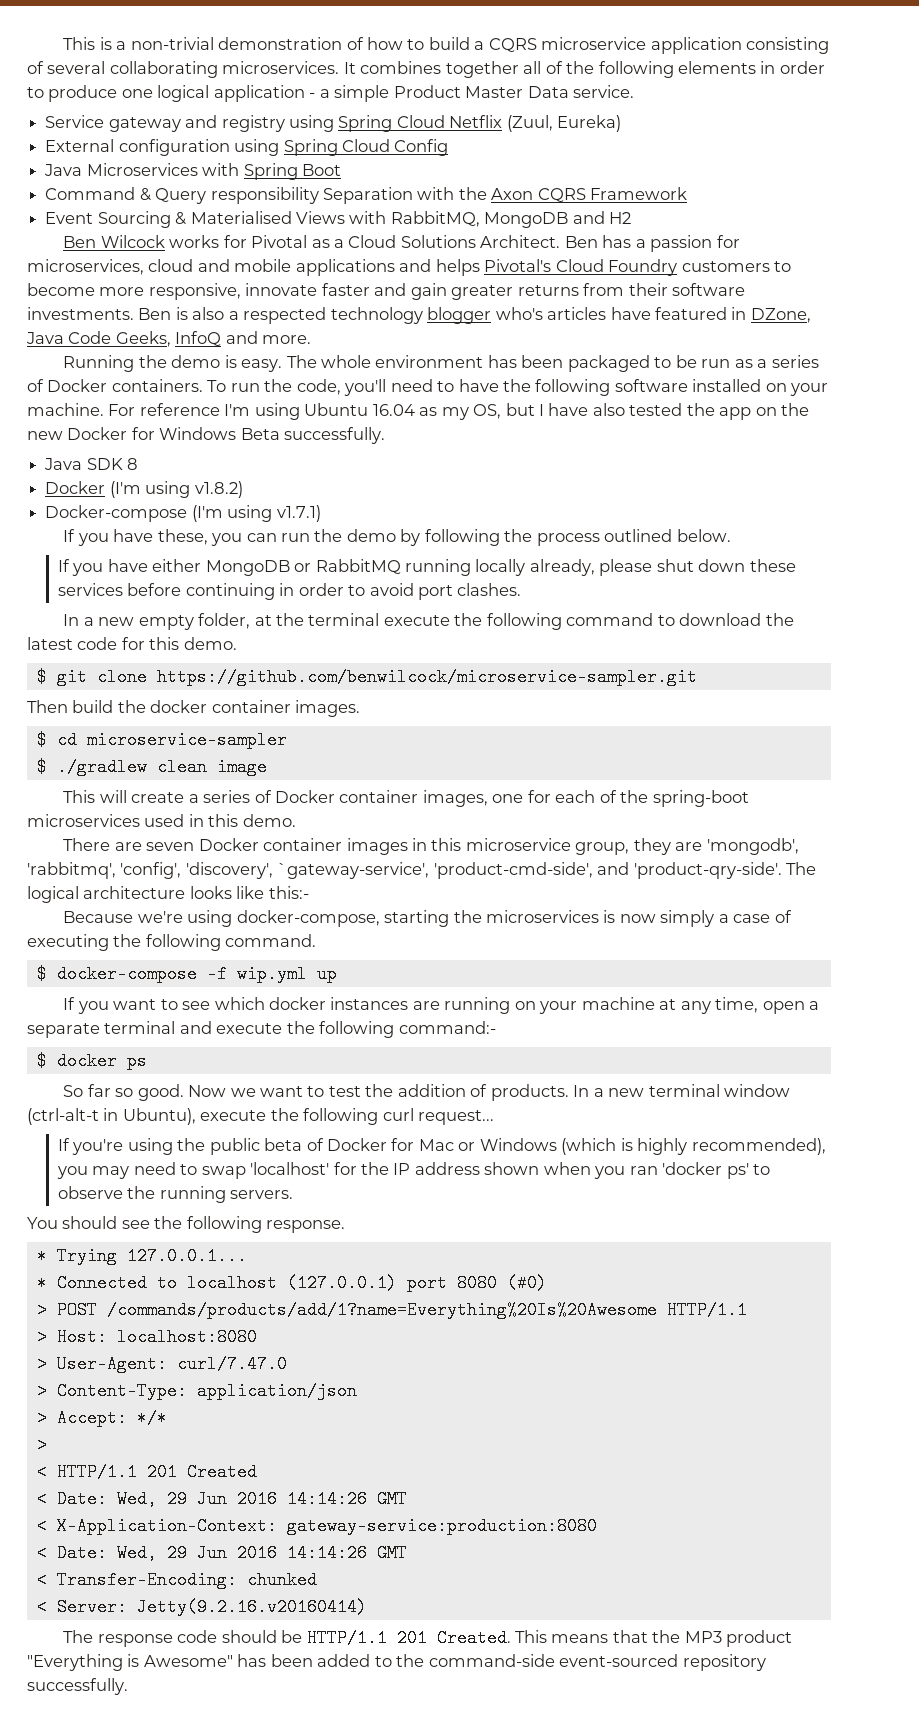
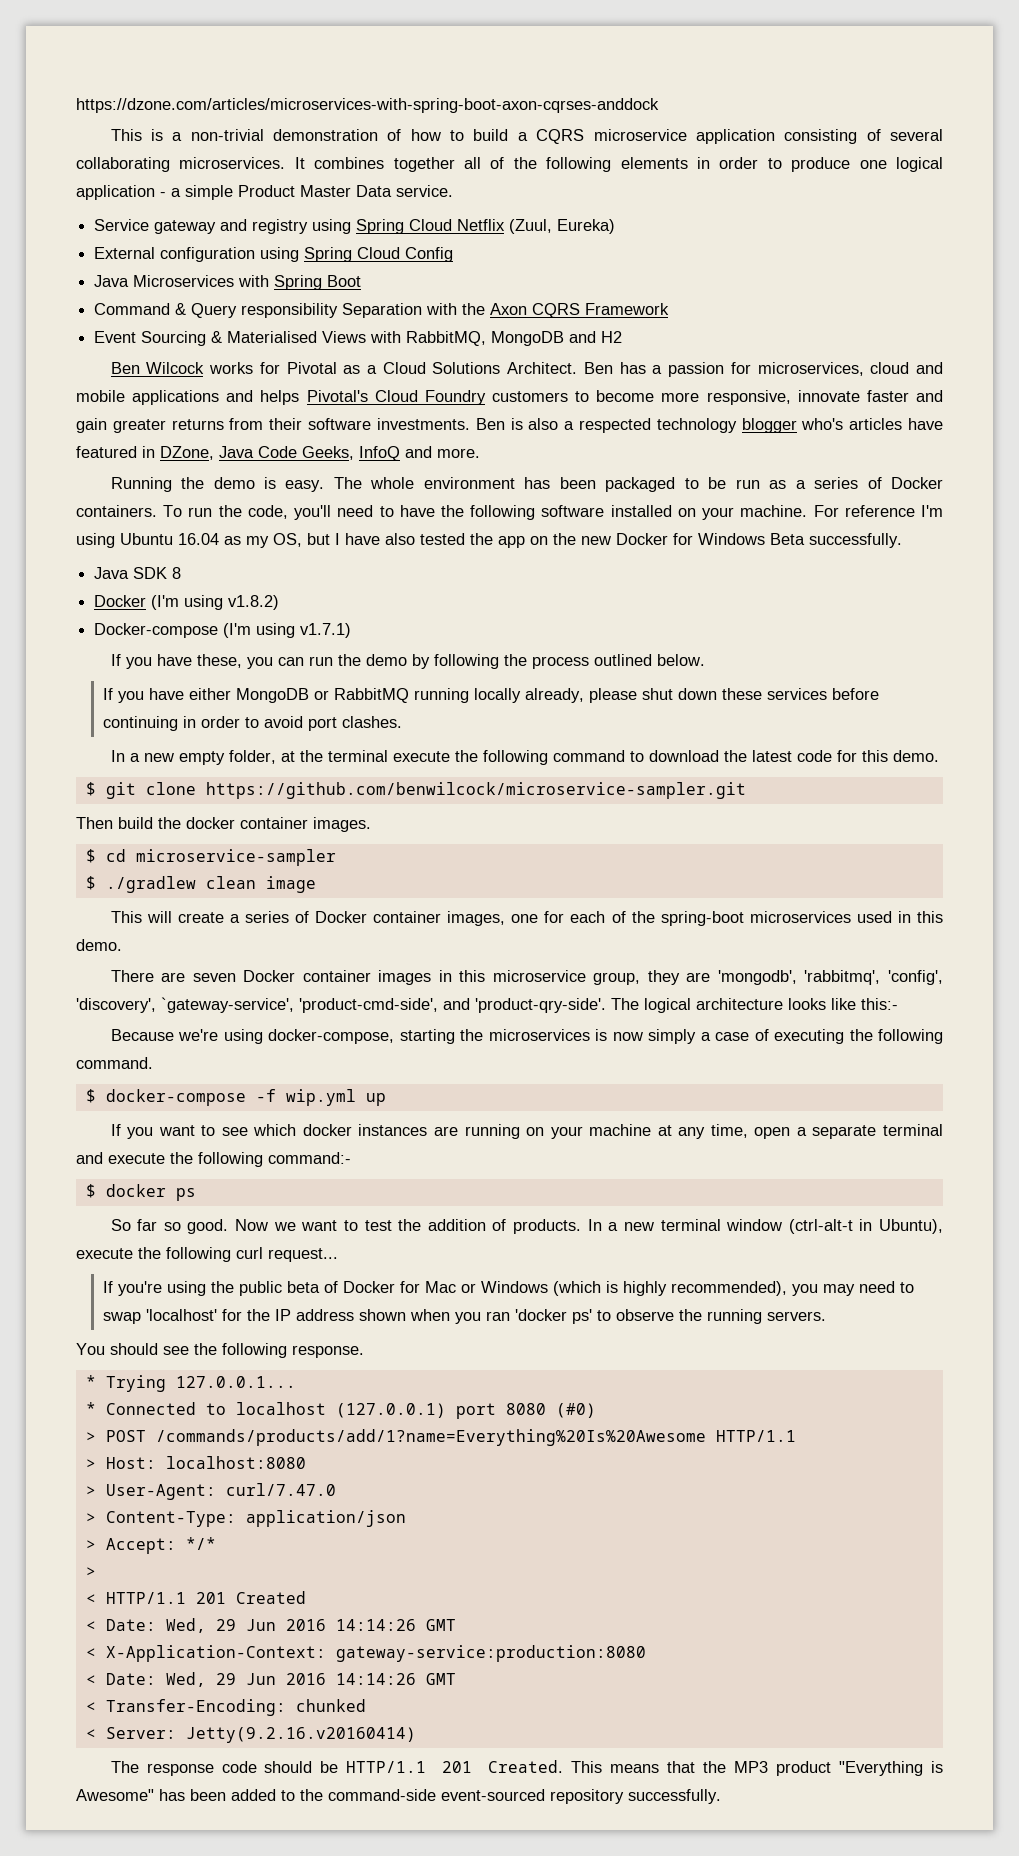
(63, 43) none -> [76,98,659,113] https://dzone.com/articles/microservices-with-spring-boot-axon-cqrses-anddock //

